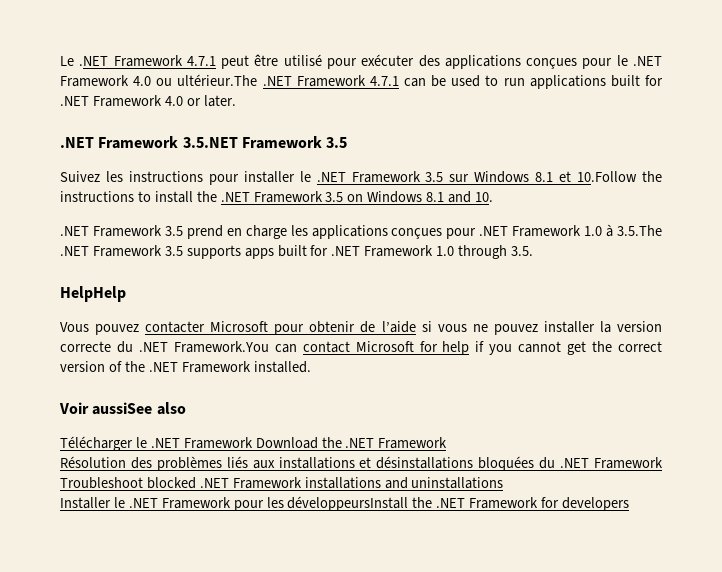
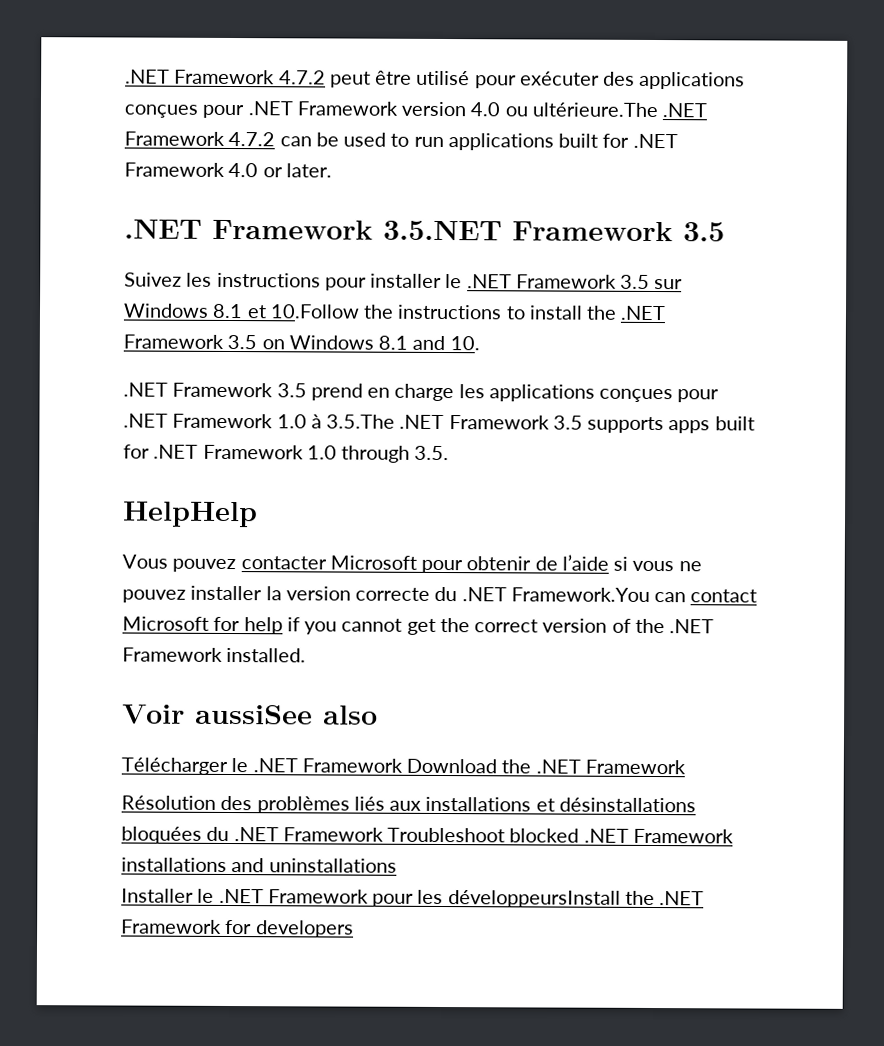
[60,55,216,67] Le .NET Framework 4.7.1 -> [125,69,326,85] .NET Framework 4.7.2
[616,55,663,66] [60,75,129,87] le .NET Framework -> [247,101,467,117] .NET Framework version
[177,74,399,87] ultérieur.The .NET Framework 4.7.1 -> [531,102,708,118] [124,131,276,147] ultérieure.The .NET Framework 4.7.2

